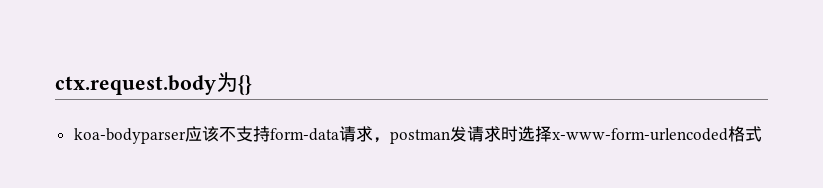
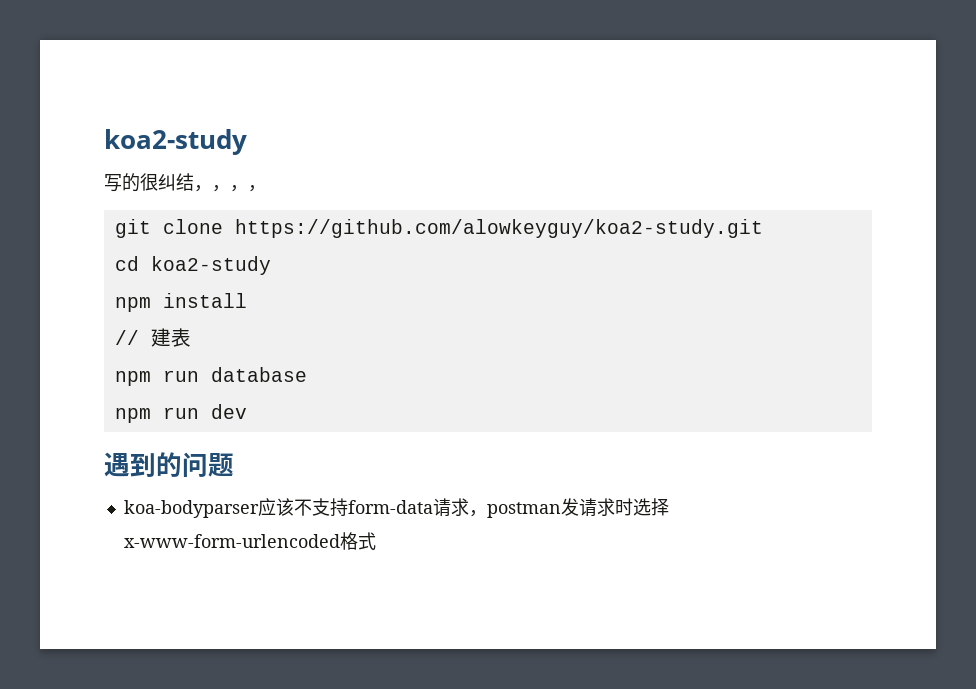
[55,72,252,95] ctx.request.body为{} -> [104,129,247,155] [104,173,266,192] [114,219,763,238] [114,256,271,275] [114,293,247,312] [114,328,191,347] [114,367,307,386] [114,404,247,423] [104,452,234,477] koa2-study // 写的很纠结，，，， // git clone https://github.com/alowkeyguy/koa2-study.git // cd koa2-study // npm install // // 建表 // npm run database // npm run dev // 遇到的问题

